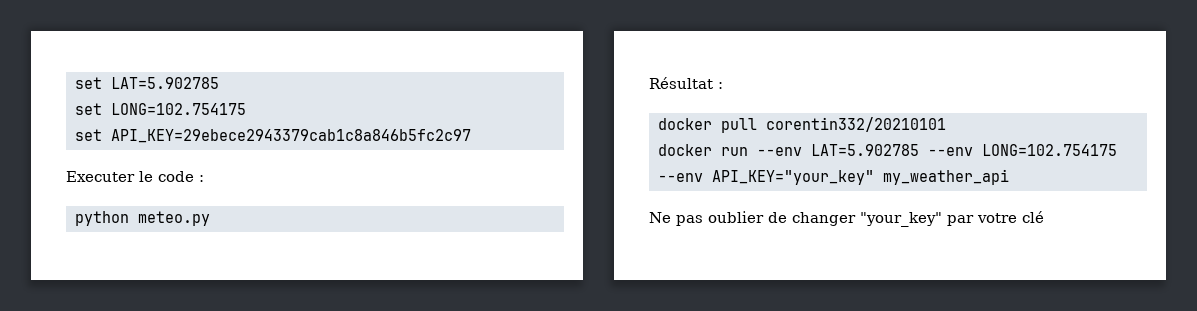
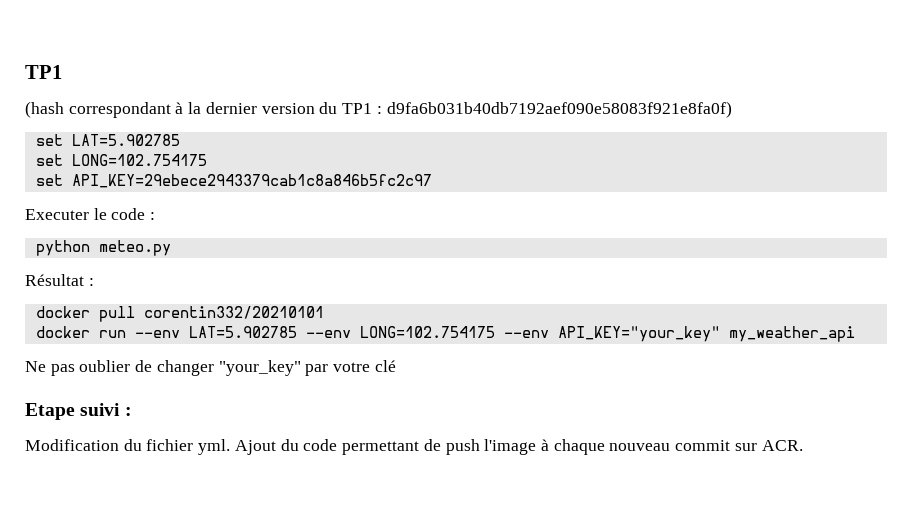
(75, 83) none -> [25,65,62,79] [25,101,732,118] TP1 // (hash correspondant à la dernier version du TP1 : d9fa6b031b40db7192aef090e58083f921e8fa0f) //
(1044, 217) none -> [25,403,132,420] [25,439,803,455] // Etape suivi : // Modification du fichier yml. Ajout du code permettant de push l'image à chaque nouveau commit sur ACR.

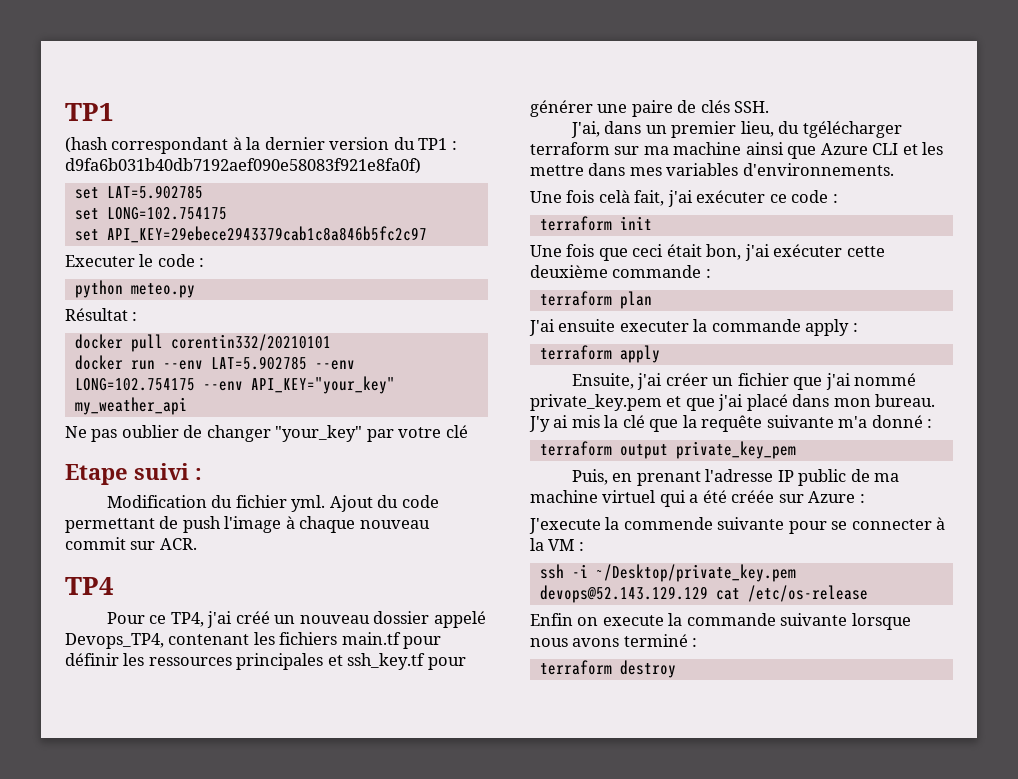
(803, 445) none -> [65,577,114,595] [106,611,486,628] [65,632,442,649] [65,653,466,670] [530,100,770,117] [570,121,902,138] [530,142,944,159] [530,163,894,176] [530,190,838,207] [539,216,652,231] [530,244,885,261] [530,265,711,278] [539,291,652,309] [529,319,858,336] [539,345,660,363] [571,373,917,390] [530,394,936,411] [529,415,933,432] [539,441,796,459] [571,469,900,486] [530,490,865,507] [529,517,946,534] [530,538,584,551] [539,564,796,582] [539,585,868,603] [530,613,911,630] [530,634,698,647] [539,660,676,678] // TP4 // Pour ce TP4, j'ai créé un nouveau dossier appelé Devops_TP4, contenant les fichiers main.tf pour définir les ressources principales et ssh_key.tf pour générer une paire de clés SSH. // J'ai, dans un premier lieu, du tgélécharger terraform sur ma machine ainsi que Azure CLI et les mettre dans mes variables d'environnements. // Une fois celà fait, j'ai exécuter ce code : // terraform init // Une fois que ceci était bon, j'ai exécuter cette deuxième commande : // terraform plan // J'ai ensuite executer la commande apply : // terraform apply // Ensuite, j'ai créer un fichier que j'ai nommé private_key.pem et que j'ai placé dans mon bureau. J'y ai mis la clé que la requête suivante m'a donné : // terraform output private_key_pem // Puis, en prenant l'adresse IP public de ma machine virtuel qui a été créée sur Azure : // J'execute la commende suivante pour se connecter à la VM : // ssh -i ~/Desktop/private_key.pem devops@52.143.129.129 cat /etc/os-release // Enfin on execute la commande suivante lorsque nous avons terminé : // terraform destroy

